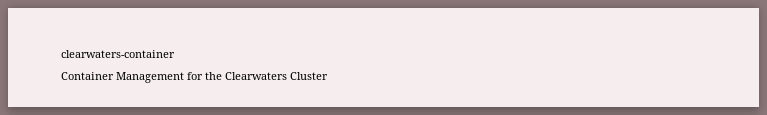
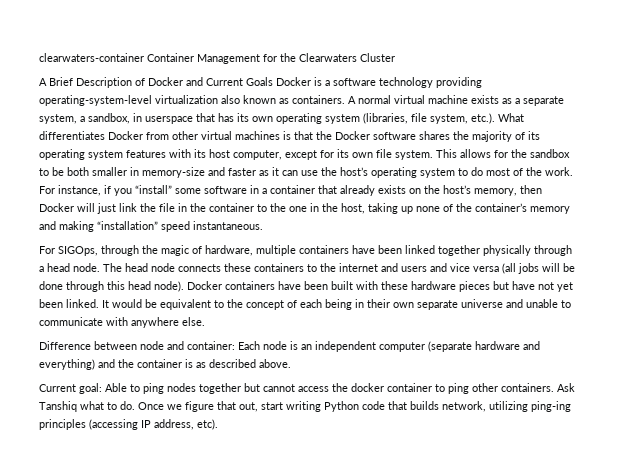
(175, 54) // -> (144, 57) none
(328, 76) none -> [39,77,482,88] [39,95,564,106] [39,113,524,124] [39,131,540,142] [39,149,570,160] [39,167,573,178] [39,185,542,196] [39,203,570,214] [39,221,263,232] [39,245,572,256] [39,263,575,274] [39,281,573,292] [39,299,571,310] [39,317,205,328] [39,341,540,352] [39,359,291,370] [39,383,575,394] [39,401,571,412] [39,419,218,430] // A Brief Description of Docker and Current Goals Docker is a software technology providing operating-system-level virtualization also known as containers. A normal virtual machine exists as a separate system, a sandbox, in userspace that has its own operating system (libraries, file system, etc.). What differentiates Docker from other virtual machines is that the Docker software shares the majority of its operating system features with its host computer, except for its own file system. This allows for the sandbox to be both smaller in memory-size and faster as it can use the host’s operating system to do most of the work. For instance, if you “install” some software in a container that already exists on the host’s memory, then Docker will just link the file in the container to the one in the host, taking up none of the container’s memory and making “installation” speed instantaneous. // For SIGOps, through the magic of hardware, multiple containers have been linked together physically through a head node. The head node connects these containers to the internet and users and vice versa (all jobs will be done through this head node). Docker containers have been built with these hardware pieces but have not yet been linked. It would be equivalent to the concept of each being in their own separate universe and unable to communicate with anywhere else. // Difference between node and container: Each node is an independent computer (separate hardware and everything) and the container is as described above. // Current goal: Able to ping nodes together but cannot access the docker container to ping other containers. Ask Tanshiq what to do. Once we figure that out, start writing Python code that builds network, utilizing ping-ing principles (accessing IP address, etc).

